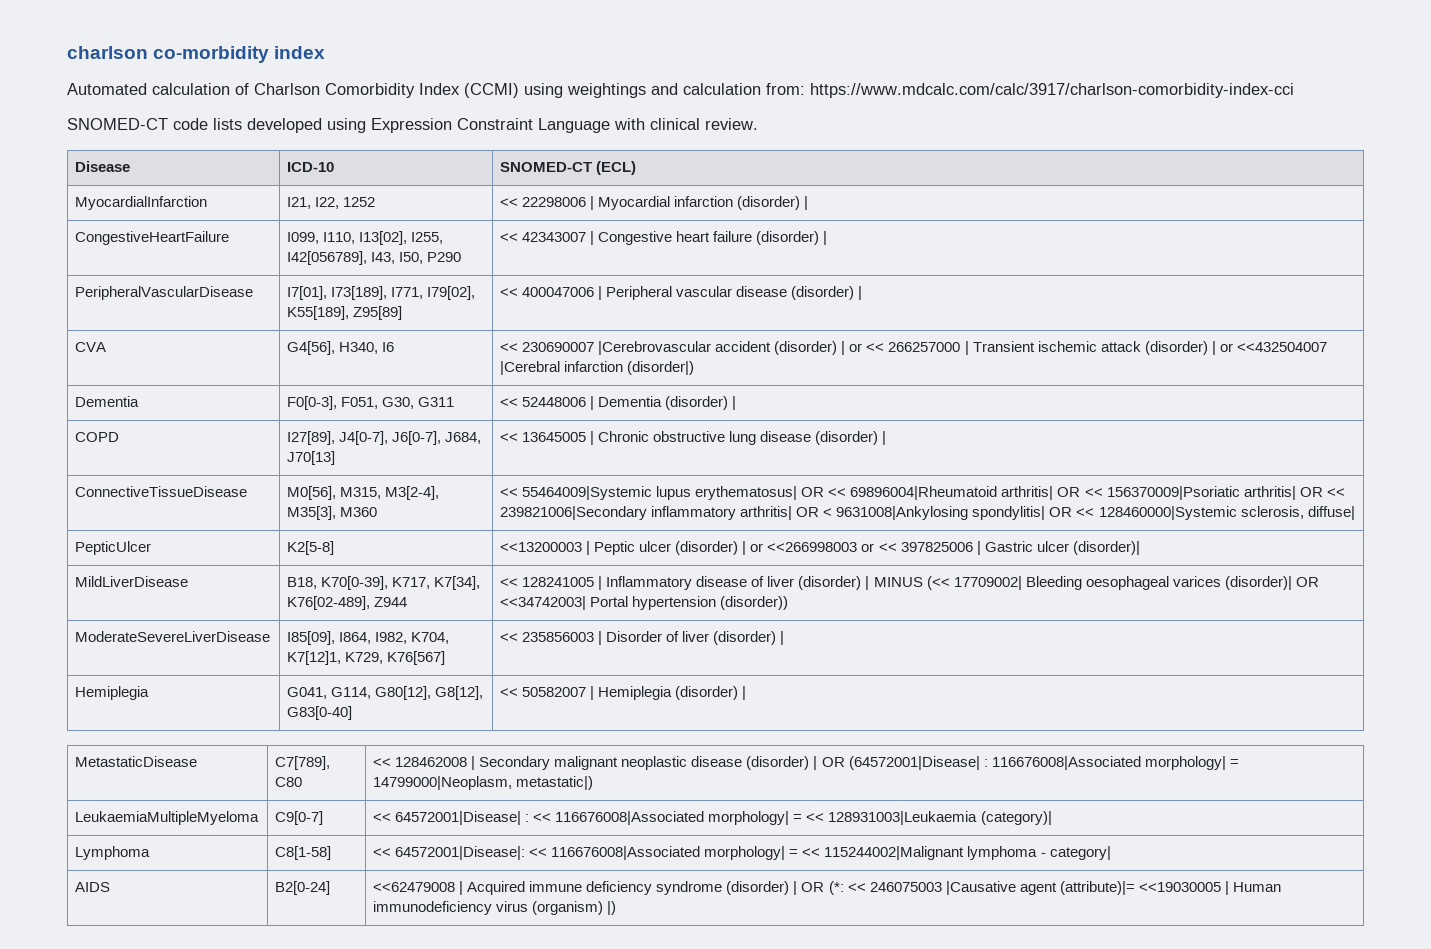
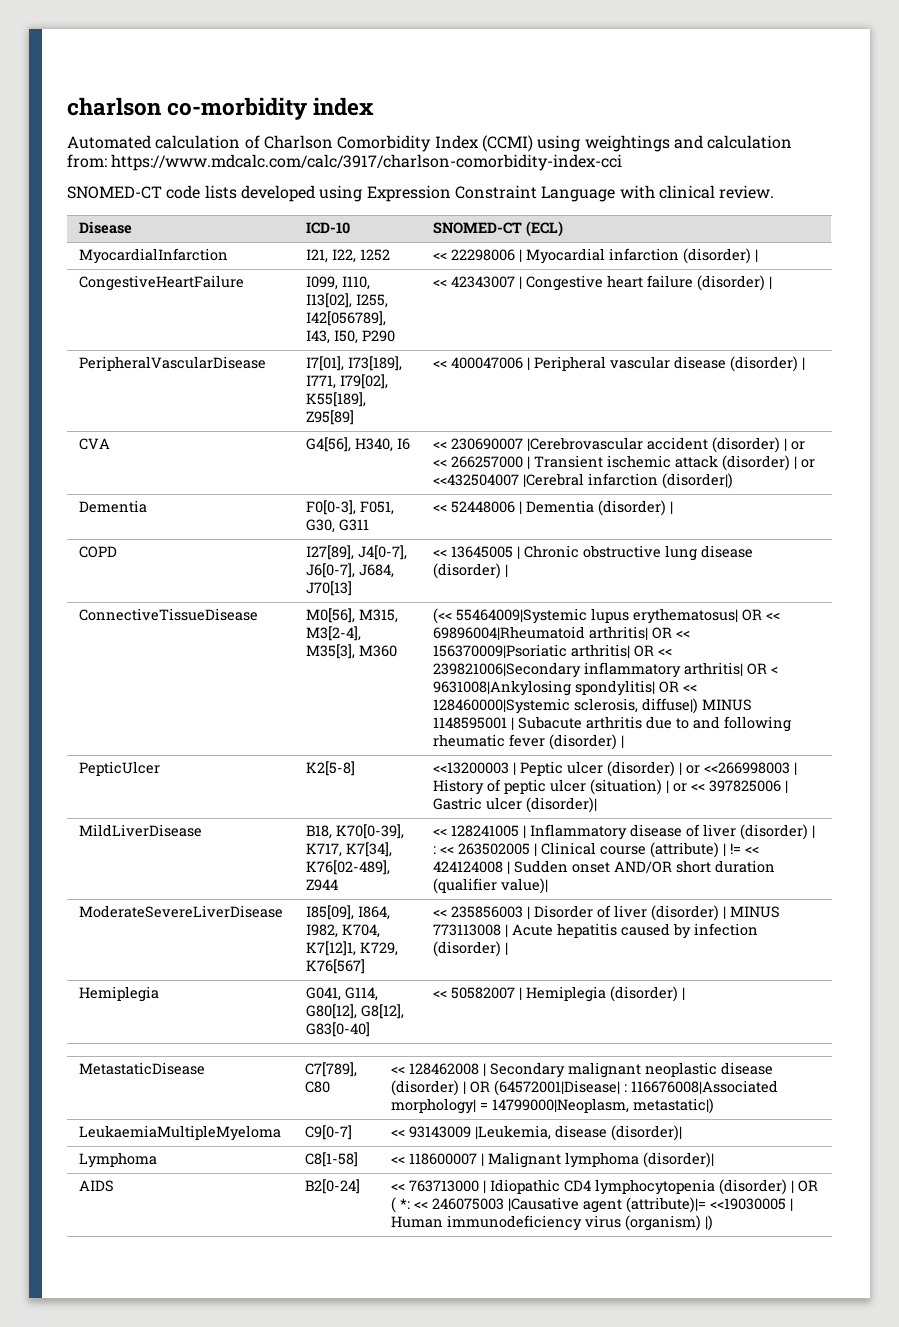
[500,488,519,497] << -> [432,608,452,624] (<<
[1307,506,1355,520] diffuse| -> [641,698,752,714] [432,716,791,732] [432,734,624,750] diffuse|) MINUS 1148595001 | Subacute arthritis due to and following rheumatic fever (disorder) |
(858, 547) none -> [793,762,797,775] [432,779,669,795] | History of peptic ulcer (situation) |
[873,576,1319,590] [500,596,789,610] MINUS (<< 17709002| Bleeding oesophageal varices (disorder)| OR <<34742003| Portal hypertension (disorder)) -> [432,842,759,858] [432,860,775,874] [432,878,548,894] : << 263502005 | Clinical course (attribute) | != << 424124008 | Sudden onset AND/OR short duration (qualifier value)|
(785, 638) none -> [729,906,780,918] [432,923,758,939] [432,941,508,957] MINUS 773113008 | Acute hepatitis caused by infection (disorder) |
[395,811,1052,825] [75,846,151,860] [275,846,332,860] [373,846,1111,860] [75,882,111,892] [275,881,331,895] [373,881,844,895] 64572001|Disease| : << 116676008|Associated morphology| = << 128931003|Leukaemia (category)| // Lymphoma | C8[1-58] | << 64572001|Disease|: << 116676008|Associated morphology| = << 115244002|Malignant lymphoma - category| // AIDS | B2[0-24] | <<62479008 | Acquired immune deficiency syndrome (disorder) | OR (*: -> [408,1125,682,1141] [78,1152,157,1168] [304,1152,358,1167] [390,1152,714,1168] [78,1180,114,1192] [304,1179,360,1194] [390,1179,818,1195] [390,1197,410,1213] 93143009 |Leukemia, disease (disorder)| // Lymphoma | C8[1-58] | << 118600007 | Malignant lymphoma (disorder)| // AIDS | B2[0-24] | << 763713000 | Idiopathic CD4 lymphocytopenia (disorder) | OR ( *:

